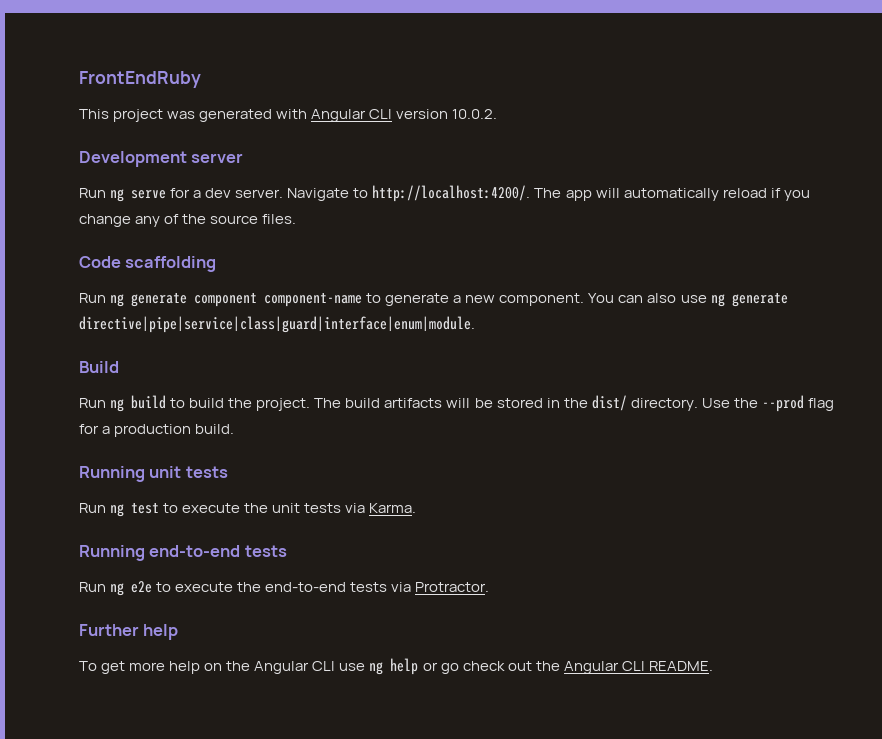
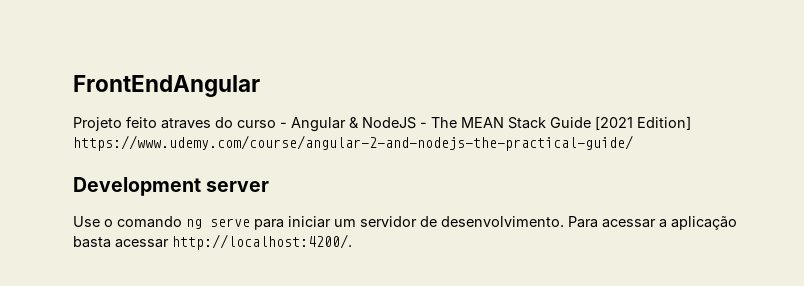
[79,71,201,88] [79,109,498,122] [79,151,244,167] [79,185,810,202] [79,214,297,227] [79,256,217,272] [79,293,788,307] [79,316,475,333] [79,361,119,373] [79,395,834,412] [79,424,235,437] [79,466,228,482] [79,503,417,517] [79,545,287,561] [79,581,490,596] [79,624,179,640] [79,658,713,675] FrontEndRuby // This project was generated with Angular CLI version 10.0.2. // Development server // Run ng serve for a dev server. Navigate to http://localhost:4200/. The app will automatically reload if you change any of the source files. // Code scaffolding // Run ng generate component component-name to generate a new component. You can also use ng generate directive|pipe|service|class|guard|interface|enum|module. // Build // Run ng build to build the project. The build artifacts will be stored in the dist/ directory. Use the --prod flag for a production build. // Running unit tests // Run ng test to execute the unit tests via Karma. // Running end-to-end tests // Run ng e2e to execute the end-to-end tests via Protractor. // Further help // To get more help on the Angular CLI use ng help or go check out the Angular CLI README. -> [73,75,260,97] [73,116,691,132] [73,135,633,151] [73,177,270,196] [73,216,737,230] [73,234,352,250] FrontEndAngular // Projeto feito atraves do curso - Angular & NodeJS - The MEAN Stack Guide [2021 Edition] https://www.udemy.com/course/angular-2-and-nodejs-the-practical-guide/ // Development server // Use o comando ng serve para iniciar um servidor de desenvolvimento. Para acessar a aplicação basta acessar http://localhost:4200/.

